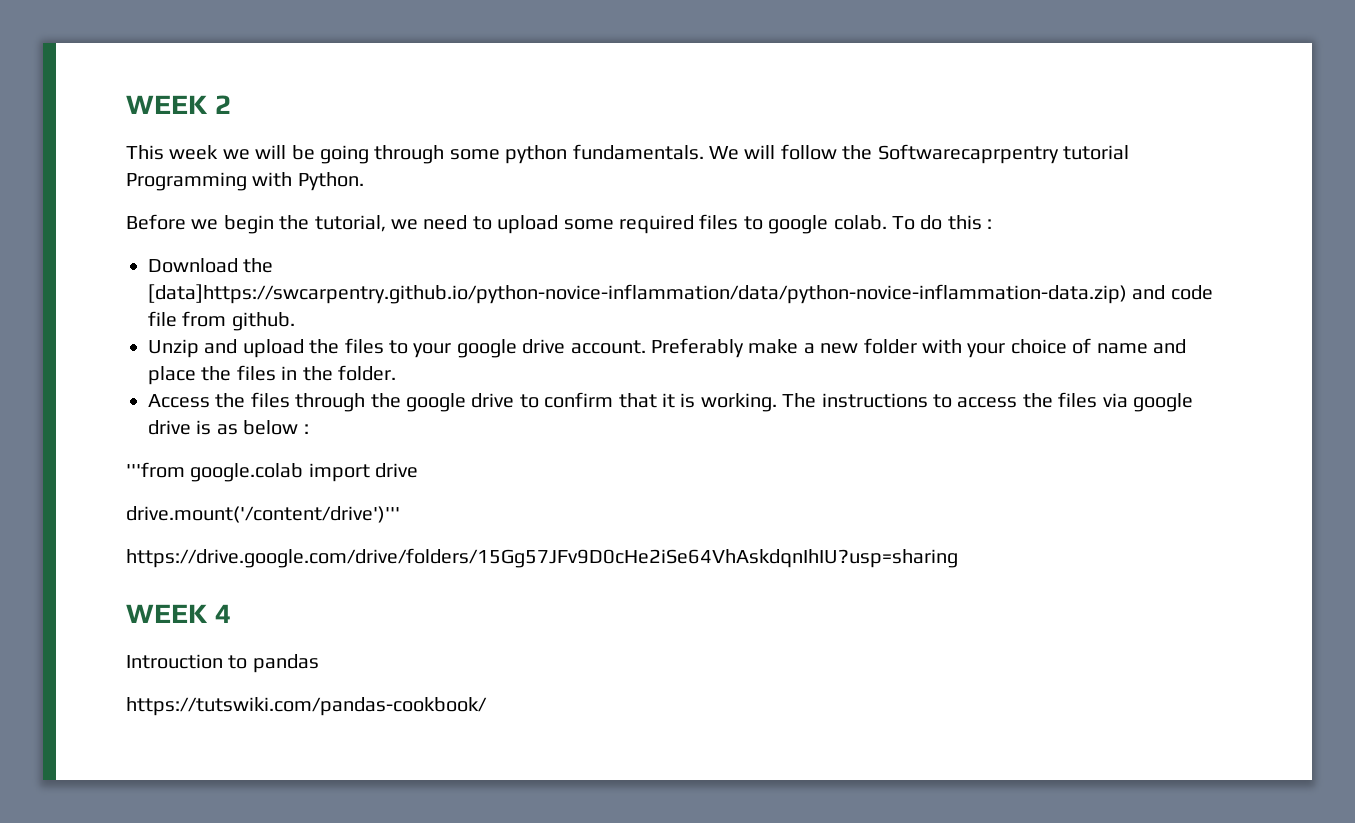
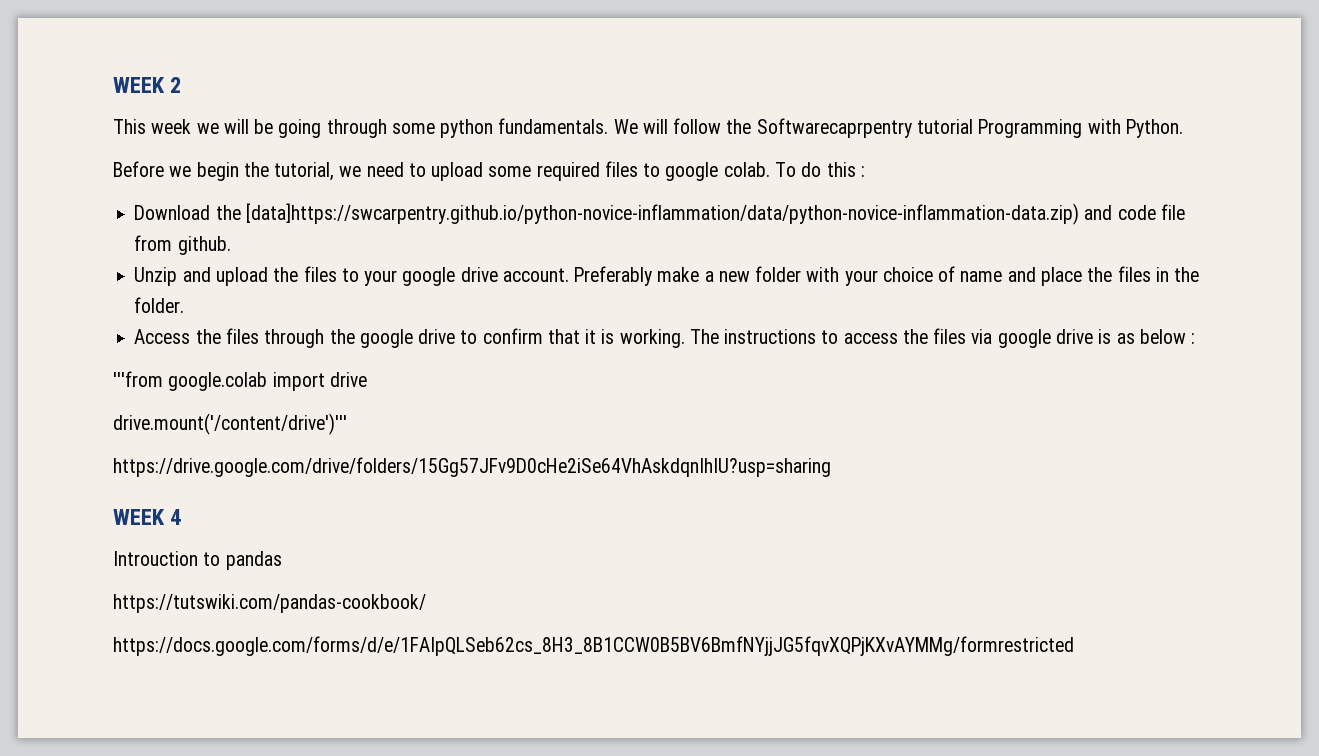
(487, 706) none -> [113,636,1074,656] // https://docs.google.com/forms/d/e/1FAIpQLSeb62cs_8H3_8B1CCW0B5BV6BmfNYjjJG5fqvXQPjKXvAYMMg/formrestricted

